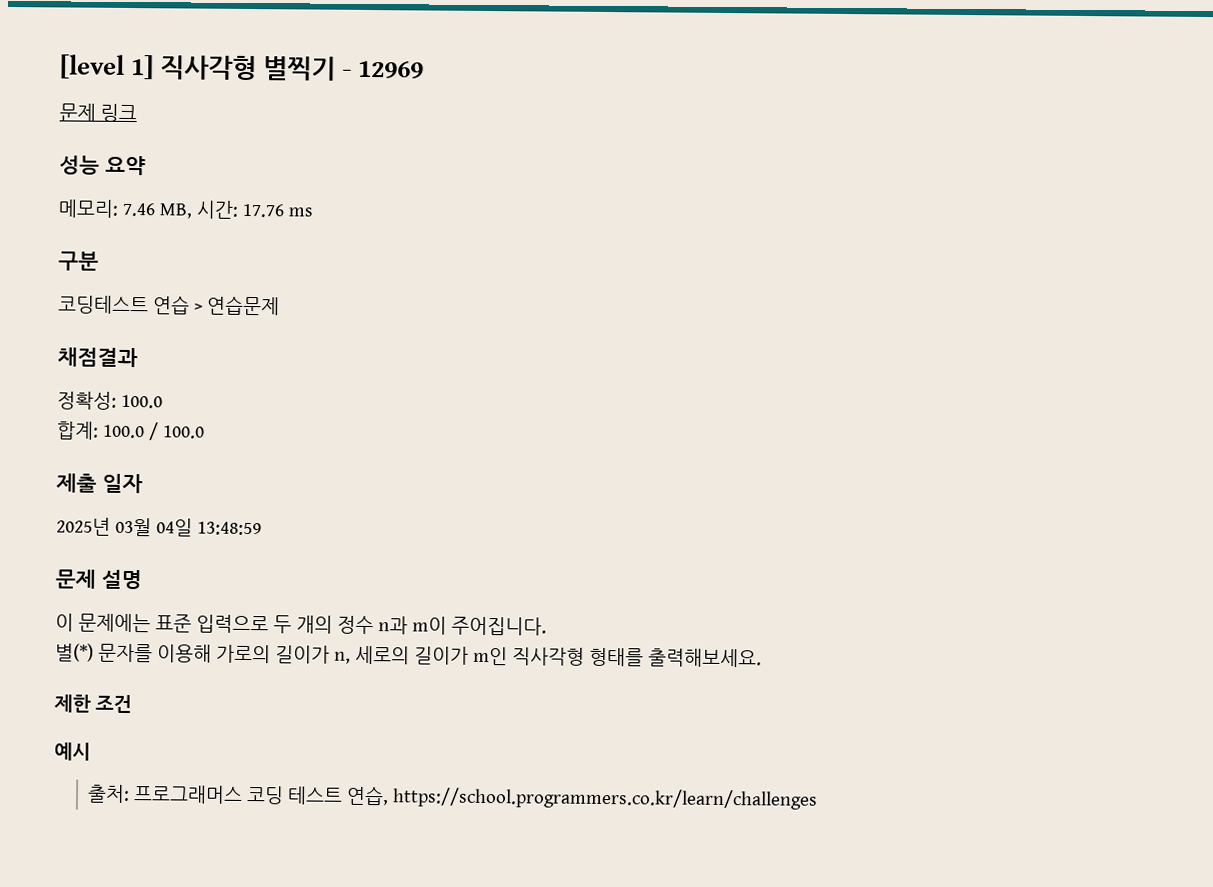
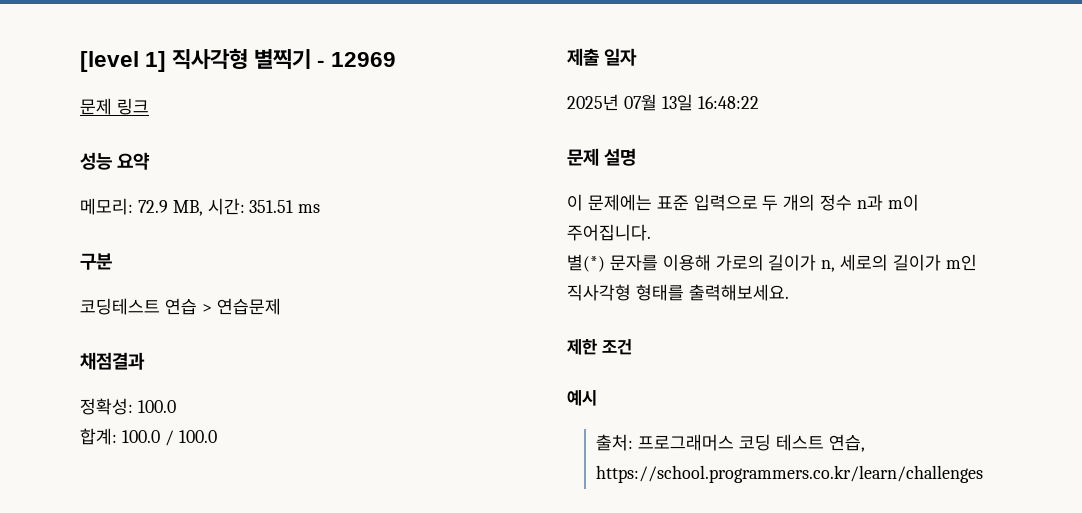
[121,202,155,217] 7.46 -> [137,200,168,213] 72.9
[241,203,284,218] 17.76 -> [249,200,294,213] 351.51
[114,517,262,537] 03월 04일 13:48:59 -> [623,94,759,111] 07월 13일 16:48:22

